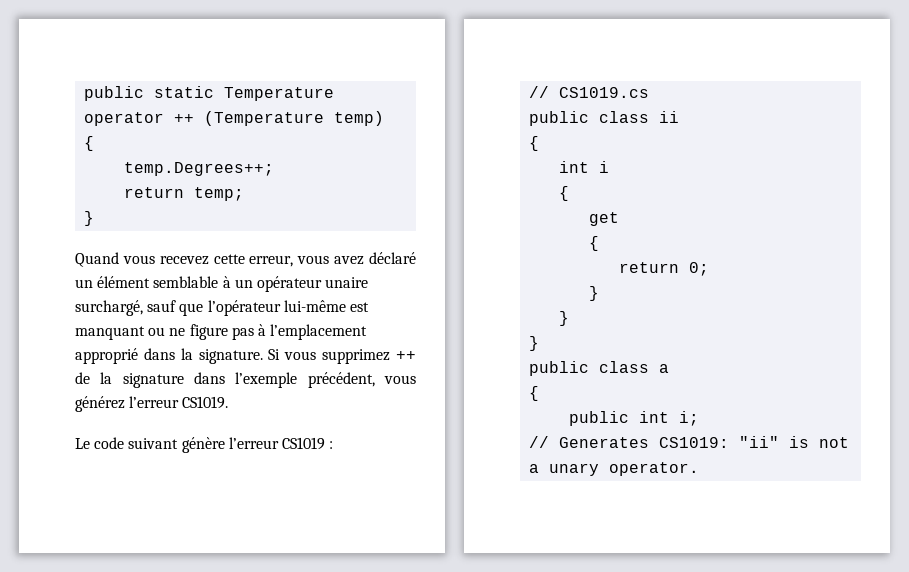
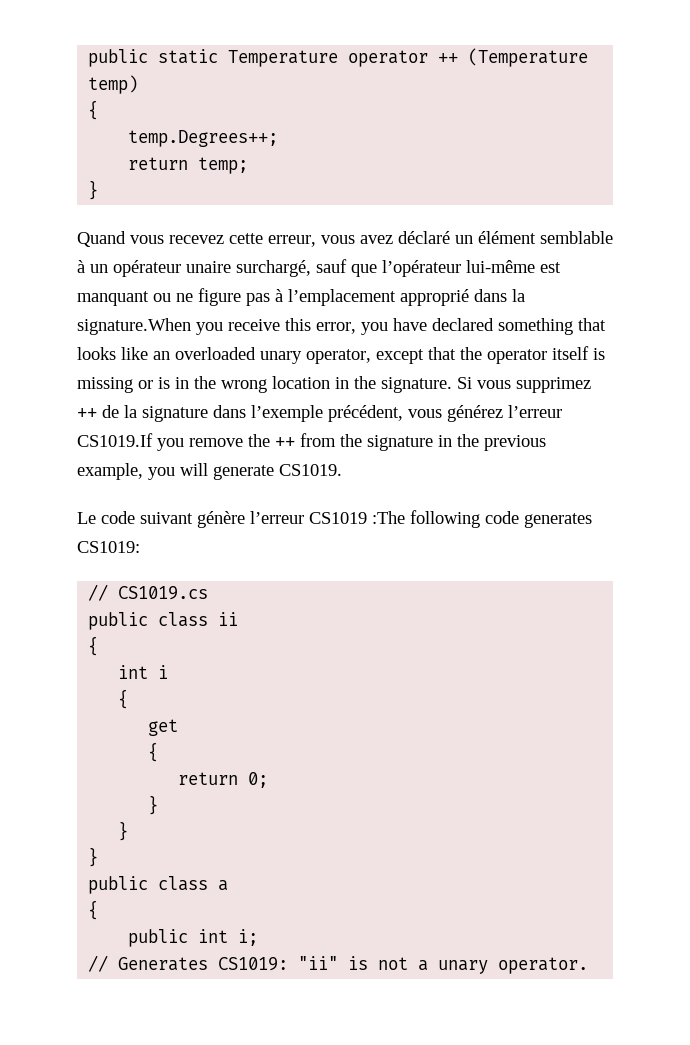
(193, 354) none -> [77,318,606,335] [77,346,605,364] [77,376,376,393] signature.When you receive this error, you have declared something that looks like an overloaded unary operator, except that the operator itself is missing or is in the wrong location in the
(180, 402) none -> [77,433,546,451] [77,463,274,480] CS1019.If you remove the ++ from the signature in the previous example, you will generate
[329,441,334,449] : -> [372,510,592,528] [77,541,140,553] :The following code generates CS1019:

